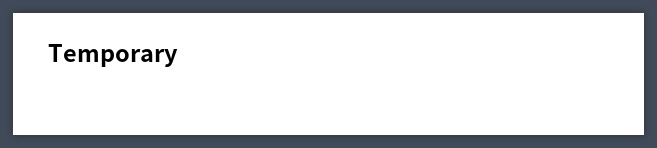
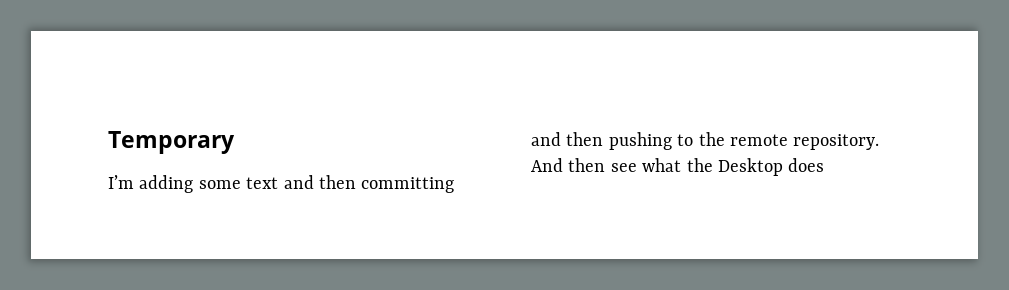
(178, 55) none -> [108,175,455,193] [531,132,880,150] [531,158,825,176] // I’m adding some text and then committing and then pushing to the remote repository. And then see what the Desktop does

